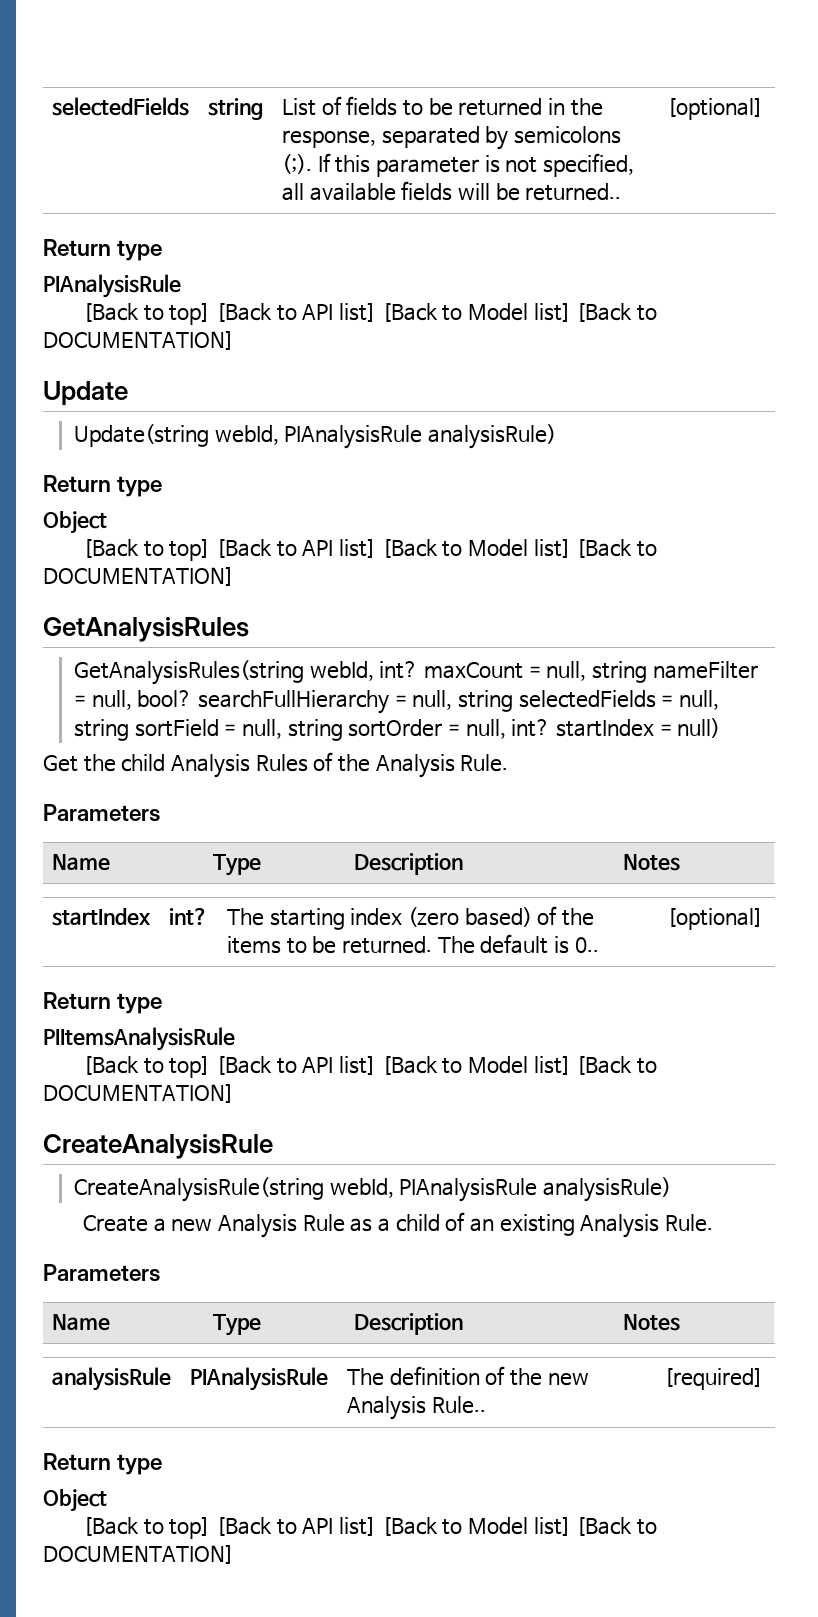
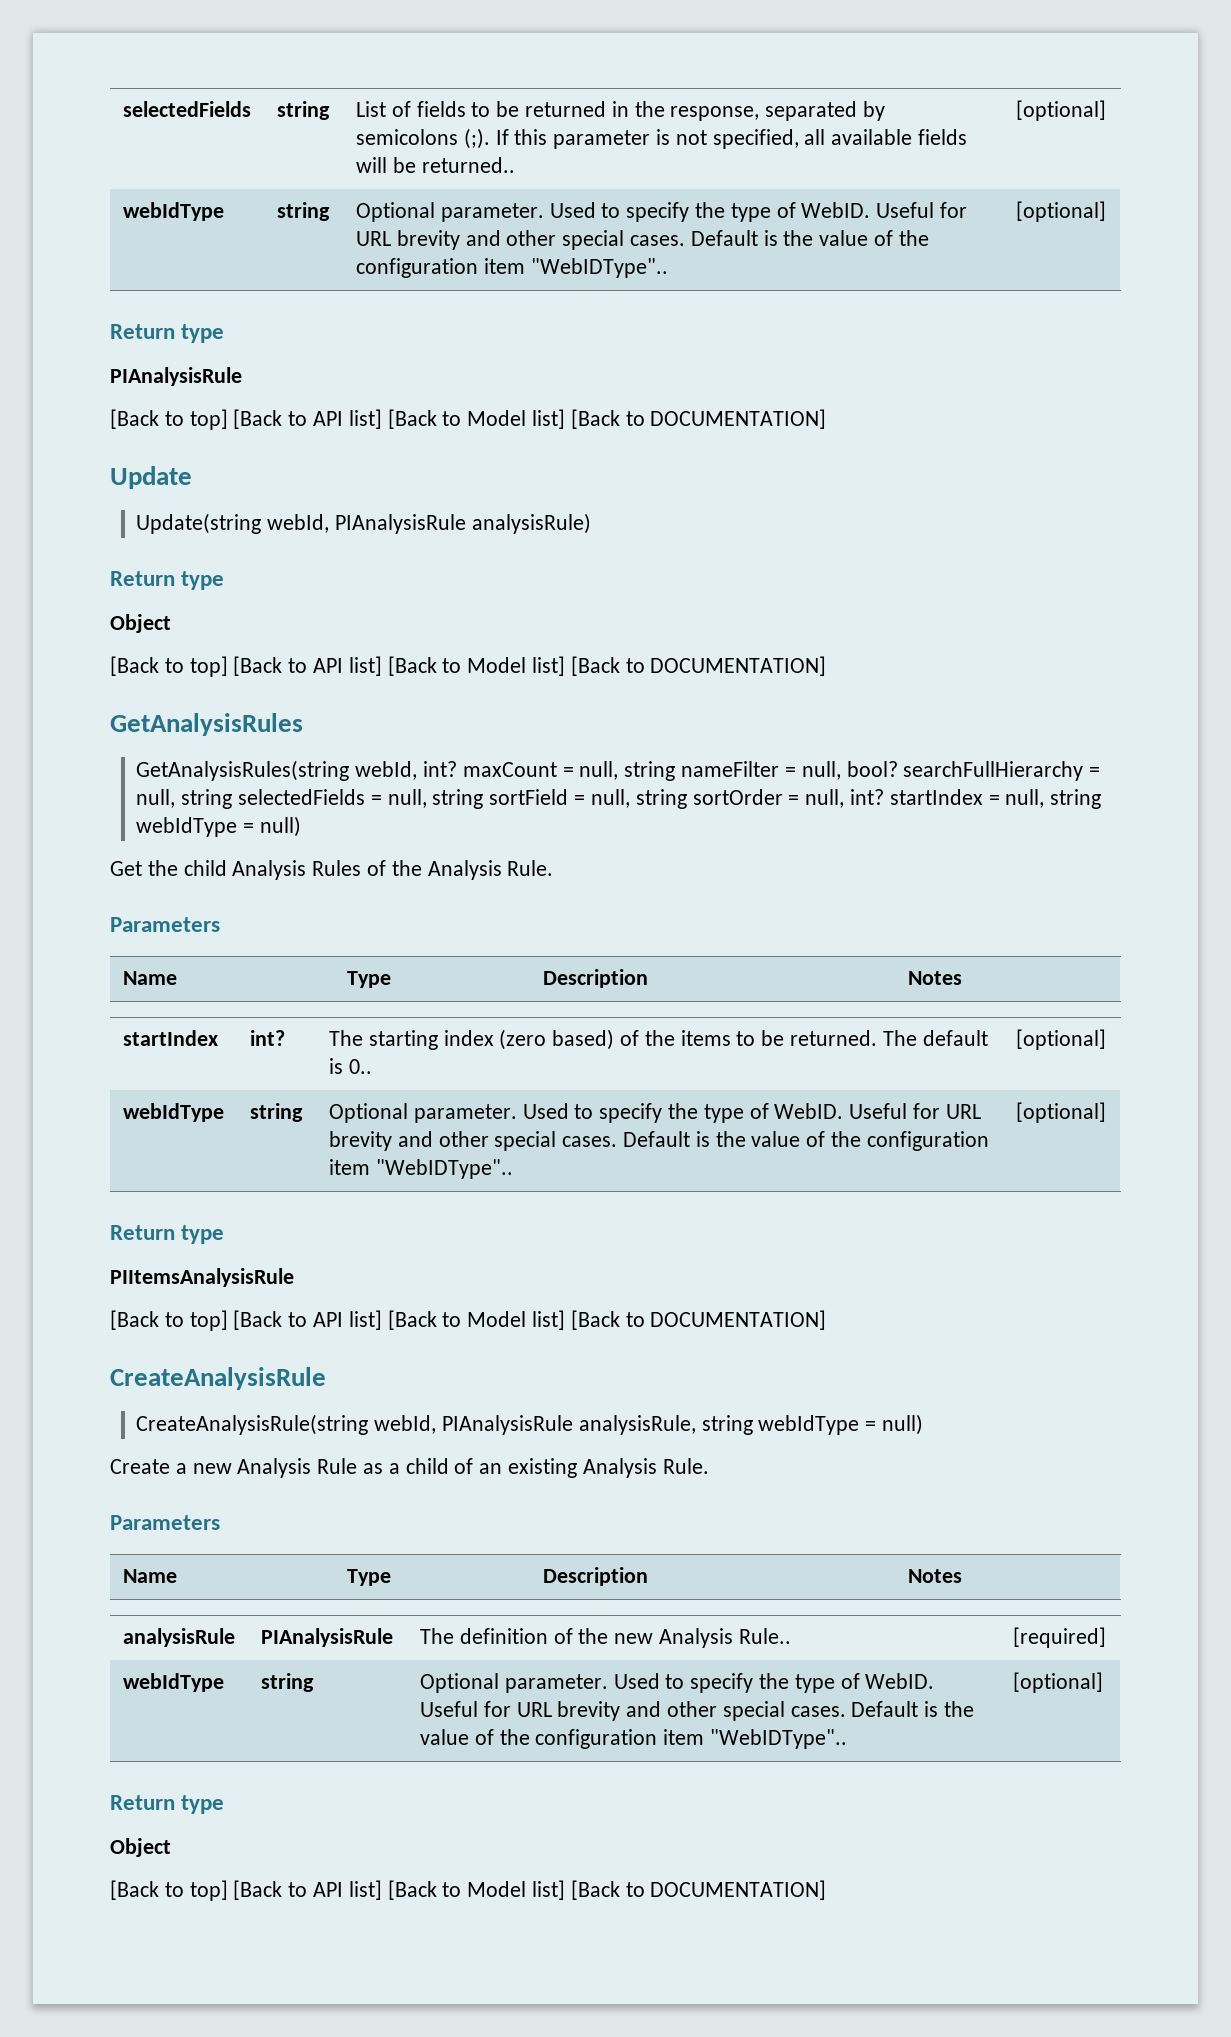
(764, 109) none -> [122,202,224,221] [276,202,330,221] [355,202,968,222] [355,230,929,250] [355,258,668,278] [1015,201,1106,222] // webIdType | string | Optional parameter. Used to specify the type of WebID. Useful for URL brevity and other special cases. Default is the value of the configuration item "WebIDType".. | [optional]
(672, 729) none -> [1005,789,1102,809] [136,817,255,837] null, string webIdType =
(764, 919) none -> [122,1103,224,1122] [249,1103,303,1122] [328,1103,981,1123] [328,1131,989,1151] [328,1159,513,1179] [1015,1102,1106,1123] // webIdType | string | Optional parameter. Used to specify the type of WebID. Useful for URL brevity and other special cases. Default is the value of the configuration item "WebIDType".. | [optional]
[542,1177,671,1202] analysisRule) -> [578,1414,924,1435] analysisRule, string webIdType = null)
(764, 1379) none -> [122,1673,224,1692] [260,1673,314,1692] [419,1673,935,1693] [419,1701,975,1721] [419,1729,847,1749] [1012,1672,1103,1693] // webIdType | string | Optional parameter. Used to specify the type of WebID. Useful for URL brevity and other special cases. Default is the value of the configuration item "WebIDType".. | [optional]

